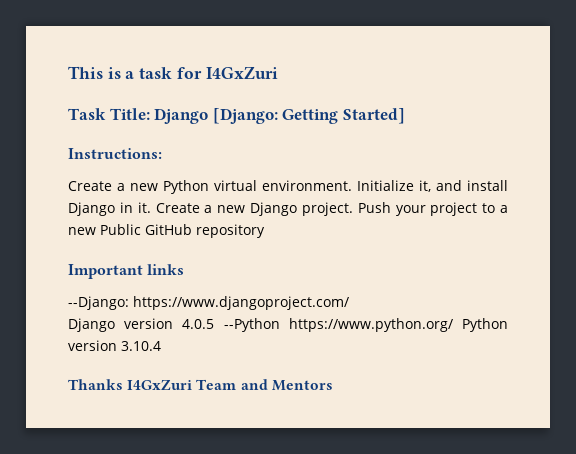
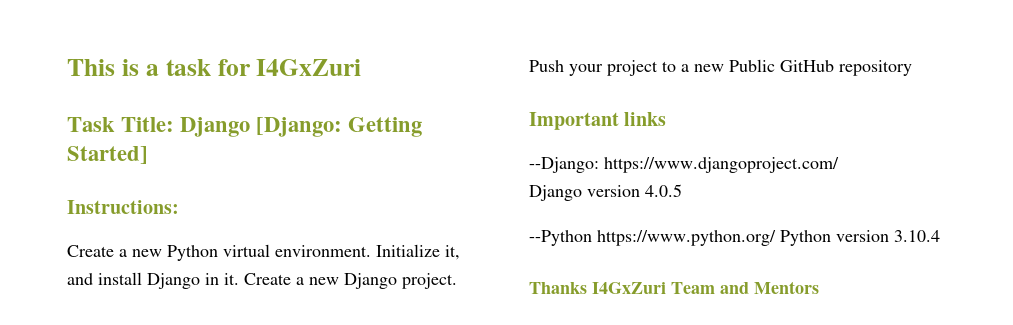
(215, 324) none -> (682, 190) //

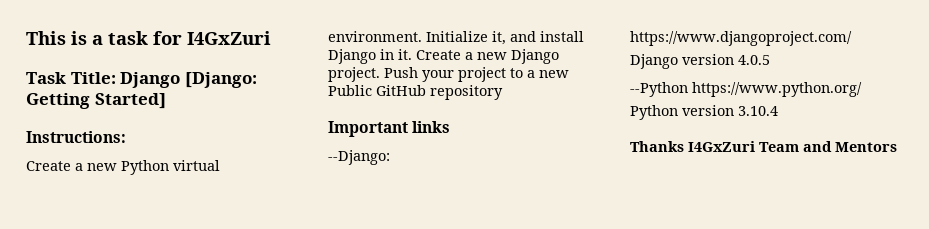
(776, 238) none -> (862, 89) //

